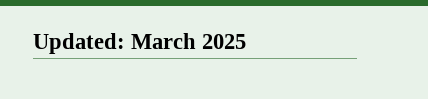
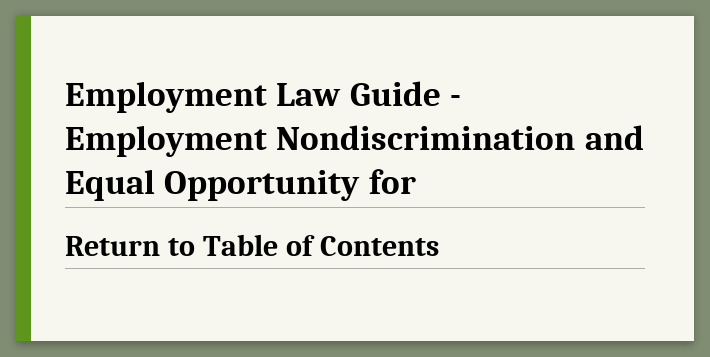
[33,33,247,54] Updated: March 2025 -> [65,81,461,113] [65,125,644,157] [65,169,416,201] [65,234,439,256] Employment Law Guide - Employment Nondiscrimination and Equal Opportunity for // Return to Table of Contents

